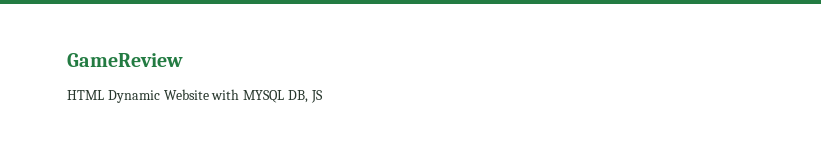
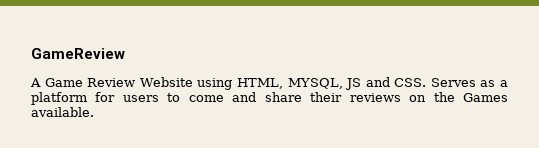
[67,89,323,103] HTML Dynamic Website with MYSQL DB, JS -> [30,77,509,90] [31,92,508,105] [31,107,94,117] A Game Review Website using HTML, MYSQL, JS and CSS. Serves as a platform for users to come and share their reviews on the Games available.

